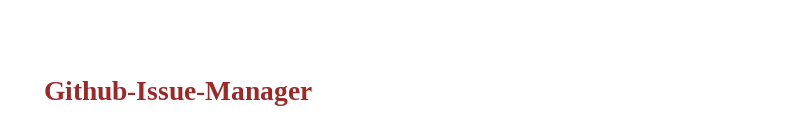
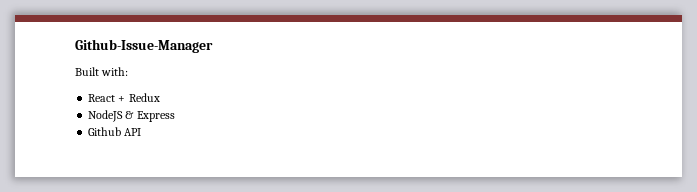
(312, 93) none -> [75,67,129,76] [88,93,160,102] [88,110,175,122] [88,127,142,136] // Built with: // React + Redux // NodeJS & Express // Github API

